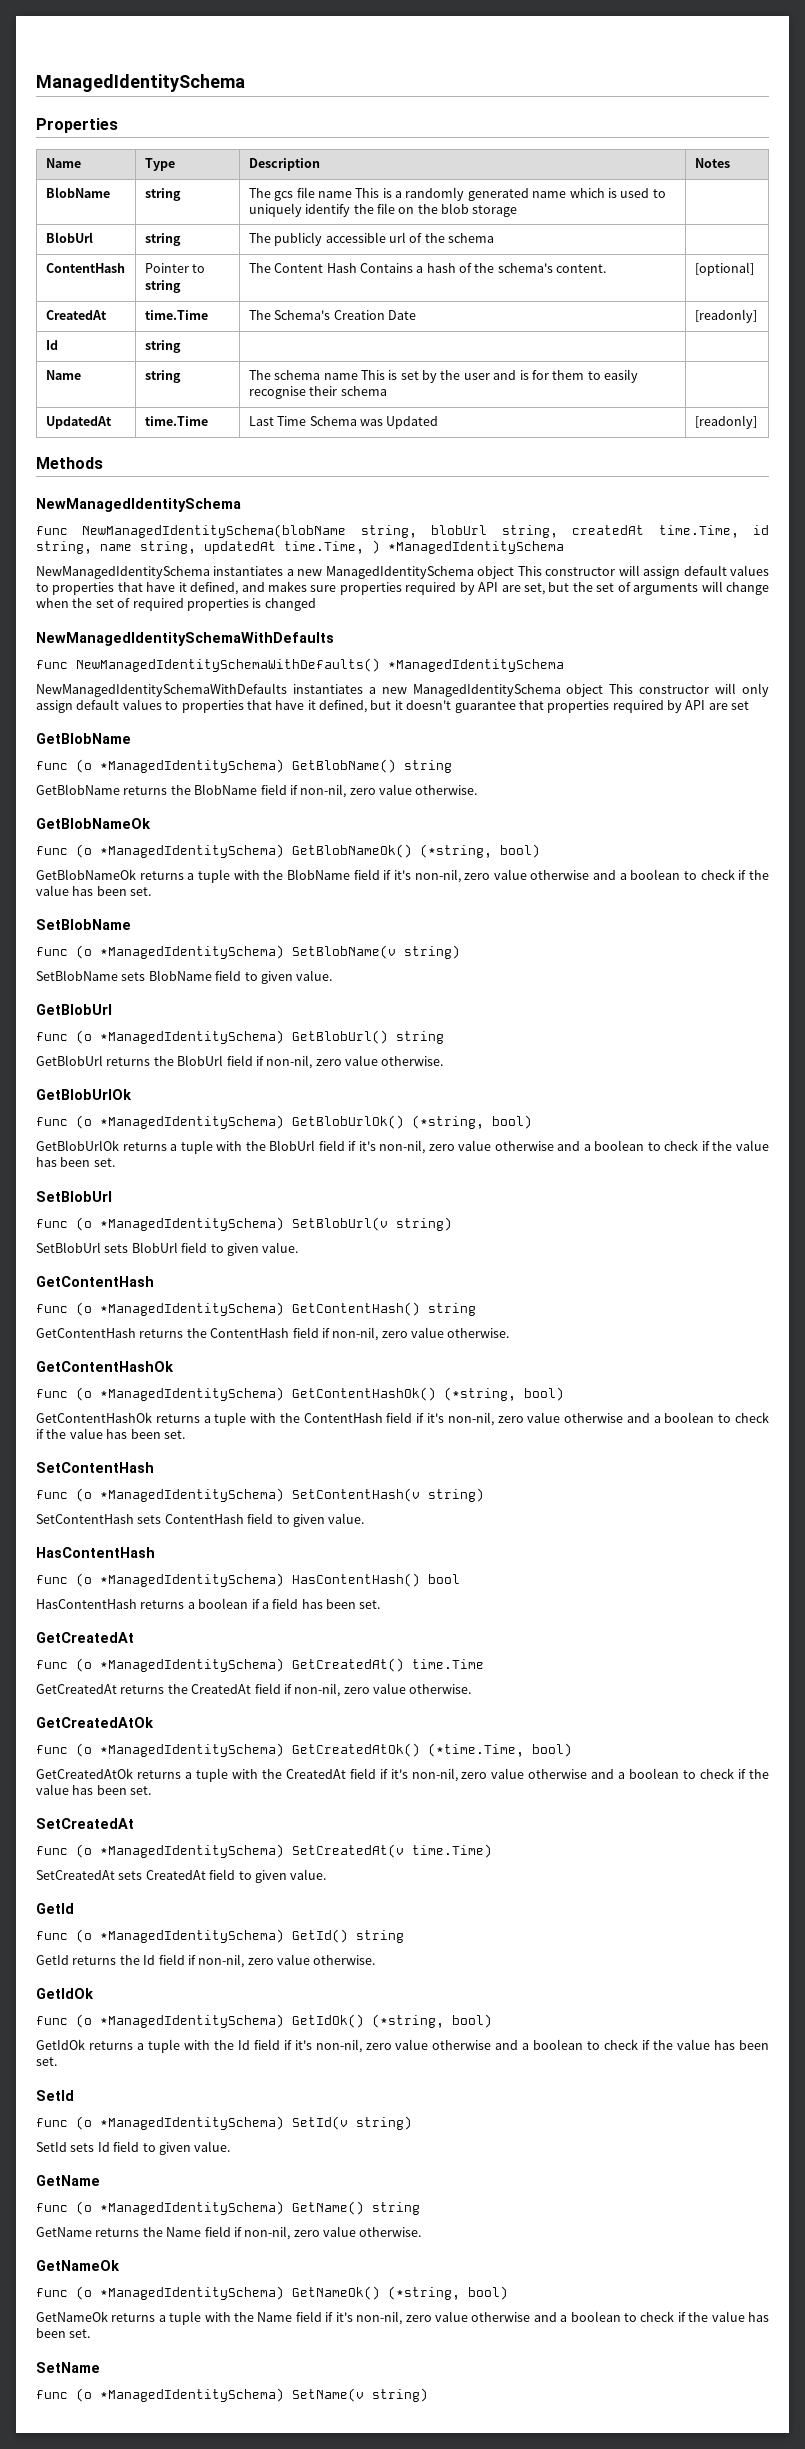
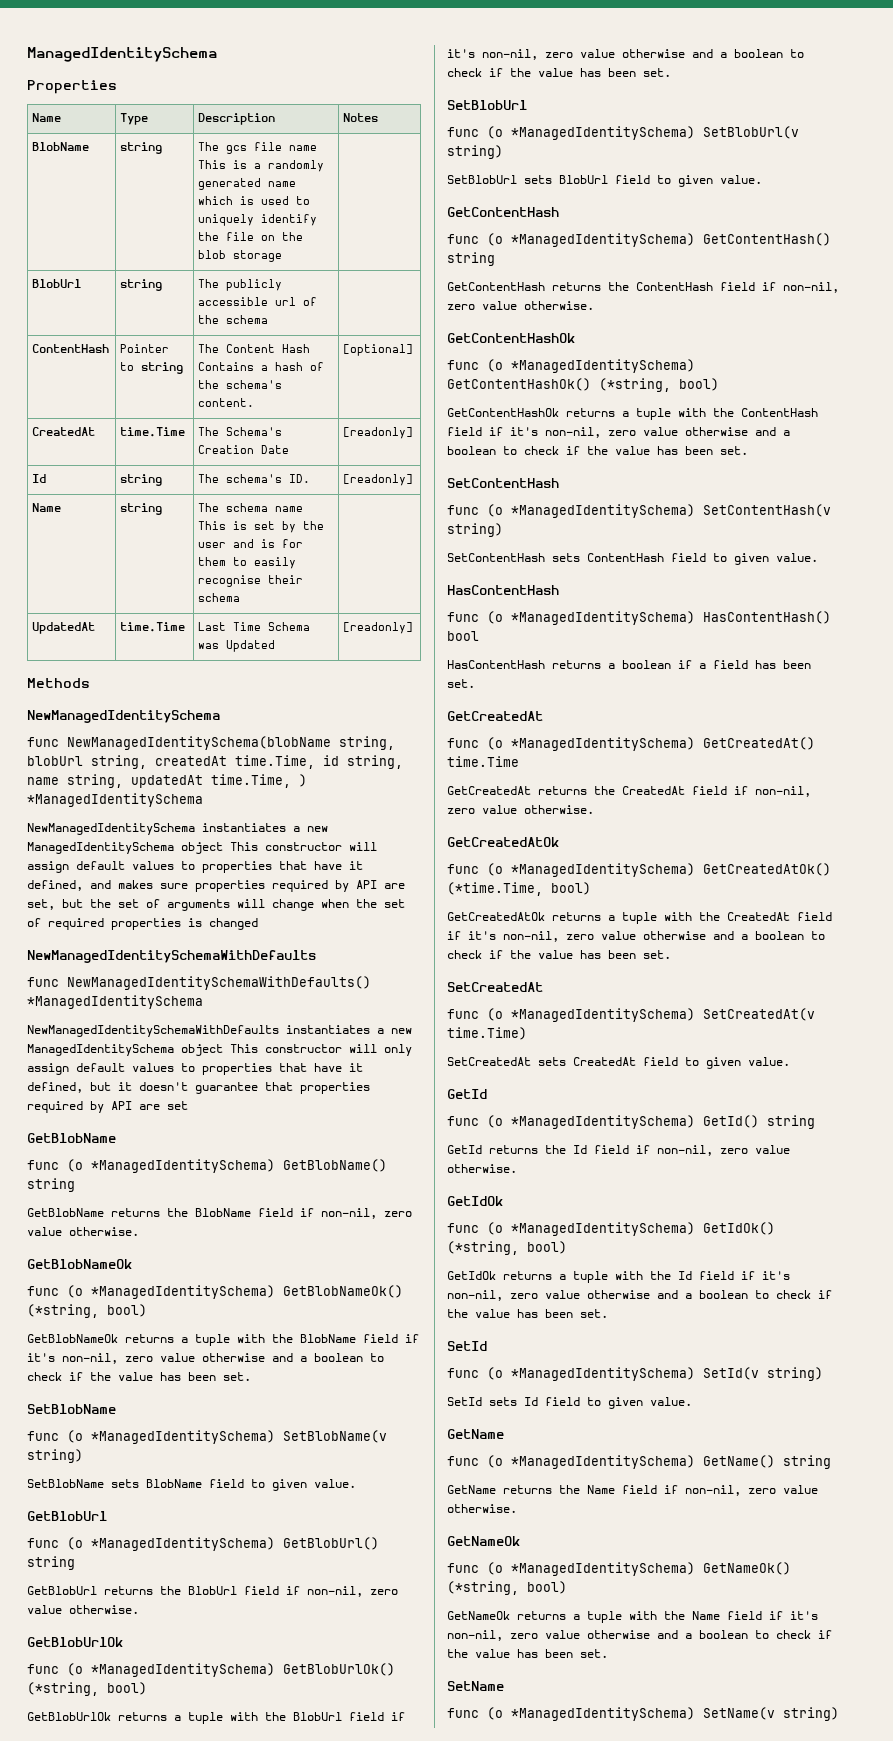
(181, 346) | -> [198,474,311,483] [343,474,414,486] The schema's ID. | [readonly]

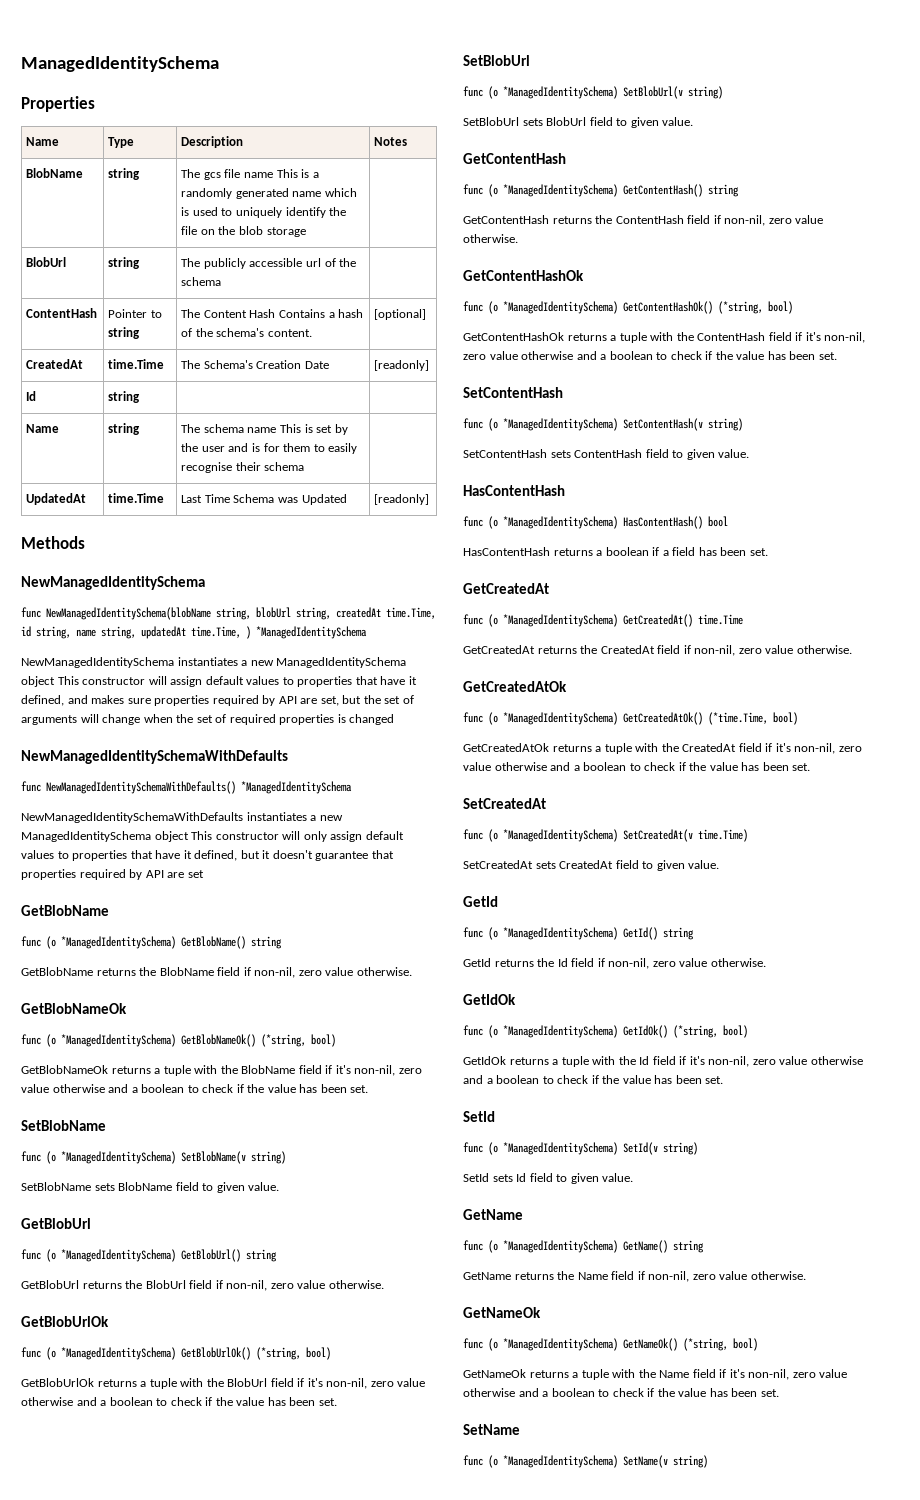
[198,474,311,483] [343,474,414,486] The schema's ID. | [readonly] -> (141, 397) |

